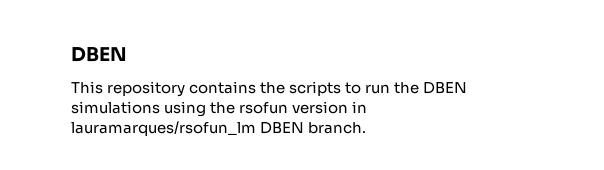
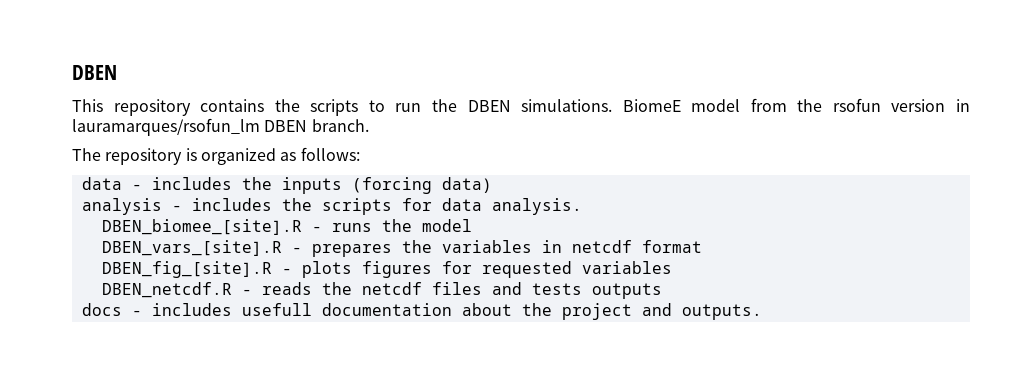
[71,101,207,117] simulations using -> [521,98,787,112] simulations. BiomeE model from
(367, 128) none -> [72,147,360,165] [81,177,492,194] [81,198,582,215] [101,219,472,235] [101,240,702,257] [101,261,672,278] [101,282,662,299] [81,303,762,320] // The repository is organized as follows: // data - includes the inputs (forcing data) // analysis - includes the scripts for data analysis. // DBEN_biomee_[site].R - runs the model // DBEN_vars_[site].R - prepares the variables in netcdf format // DBEN_fig_[site].R - plots figures for requested variables // DBEN_netcdf.R - reads the netcdf files and tests outputs // docs - includes usefull documentation about the project and outputs.

